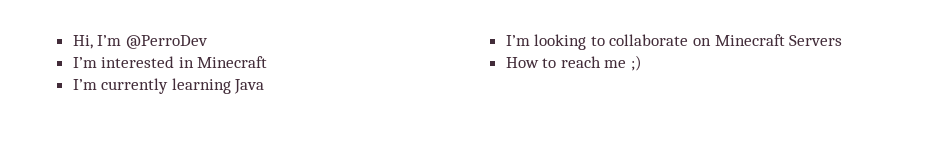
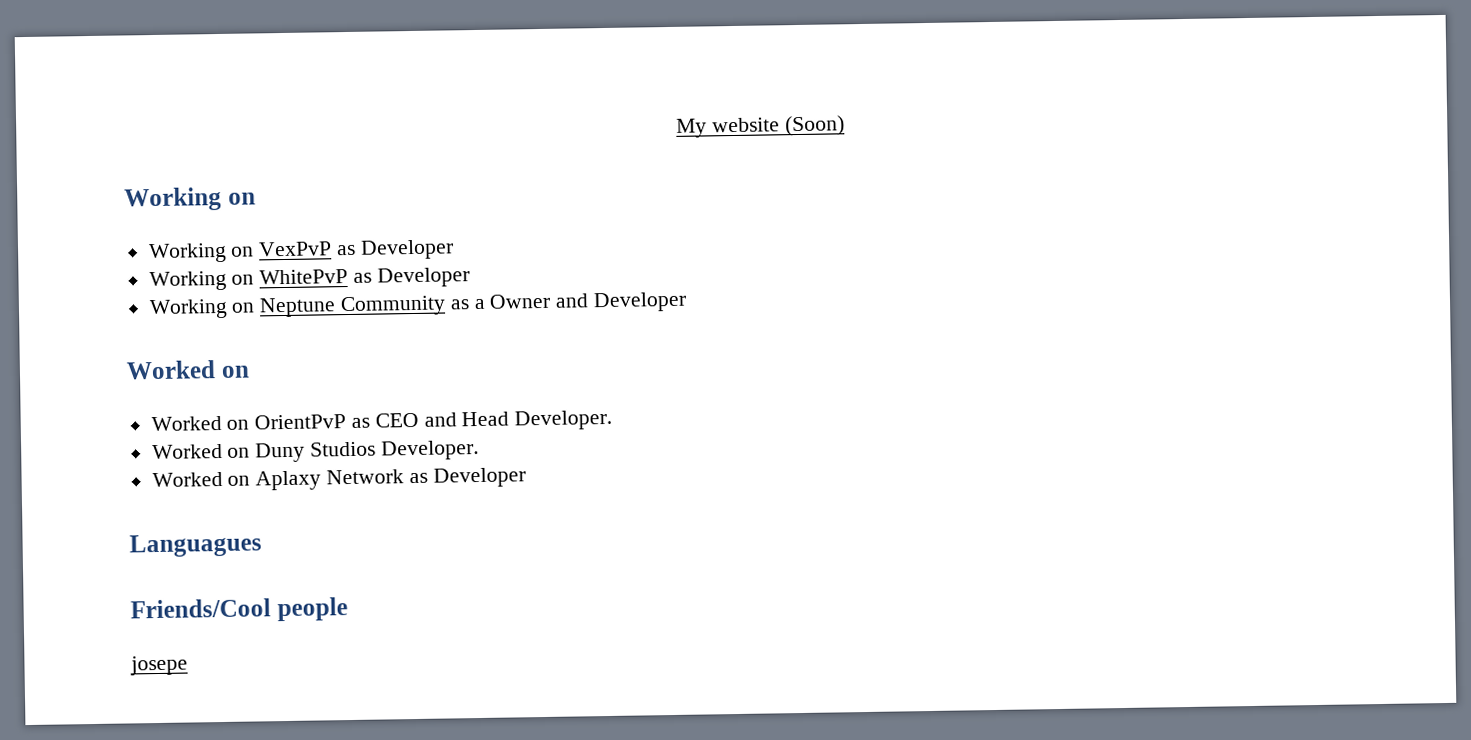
[72,35,208,49] [72,56,268,68] [72,78,265,94] [505,34,843,50] [505,55,643,71] Hi, I’m @PerroDev // I’m interested in Minecraft // I’m currently learning Java // I’m looking to collaborate on Minecraft Servers // How to reach me ;) -> [676,115,845,138] [124,186,256,212] [147,239,454,264] [148,267,470,292] [148,291,688,320] [126,360,250,380] [150,409,613,432] [151,440,479,463] [151,467,526,491] [129,533,262,558] [130,597,348,622] [130,655,188,676] My website (Soon) // Working on // Working on VexPvP as Developer // Working on WhitePvP as Developer // Working on Neptune Community as a Owner and Developer // Worked on // Worked on OrientPvP as CEO and Head Developer. // Worked on Duny Studios Developer. // Worked on Aplaxy Network as Developer // Languagues // Friends/Cool people // josepe

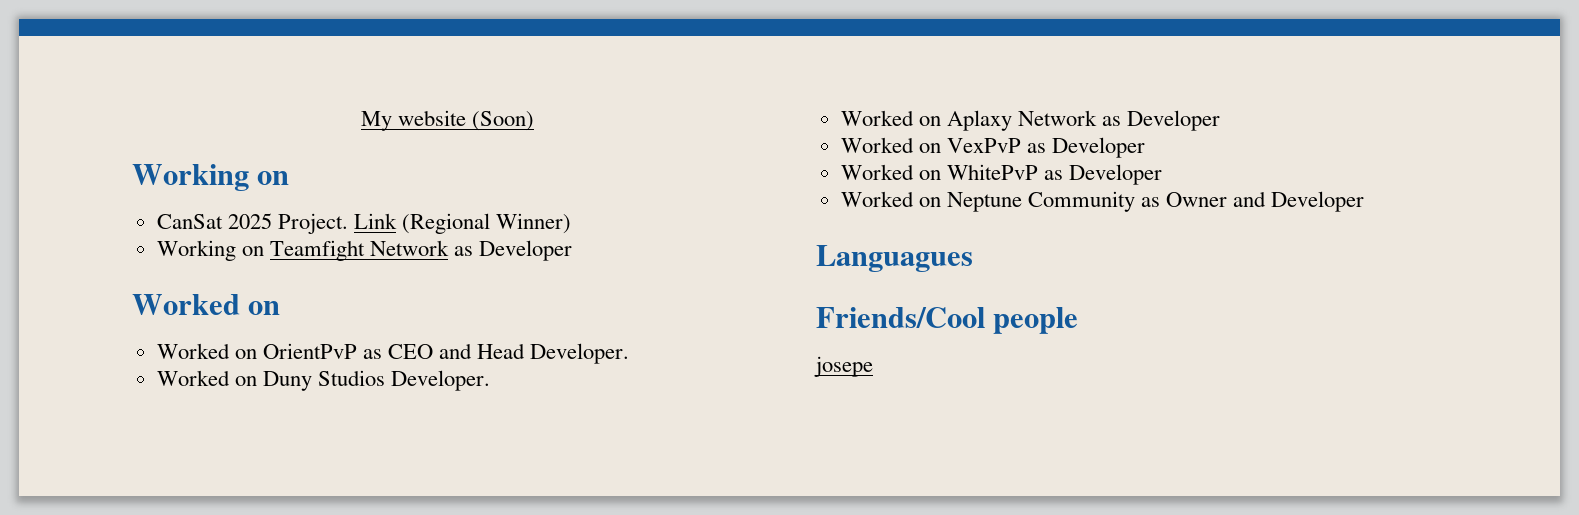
[147,239,454,264] [148,267,470,292] [148,291,688,320] Working on VexPvP as Developer // Working on WhitePvP as Developer // Working on Neptune Community as a Owner and Developer -> [156,213,572,234] [156,240,573,261] CanSat 2025 Project. Link (Regional Winner) // Working on Teamfight Network as Developer
(526, 477) none -> [840,137,1146,158] [840,164,1163,185] [840,191,1365,212] // Worked on VexPvP as Developer // Worked on WhitePvP as Developer // Worked on Neptune Community as Owner and Developer

